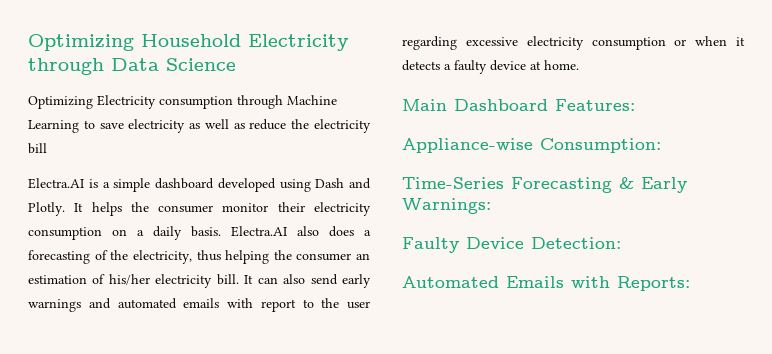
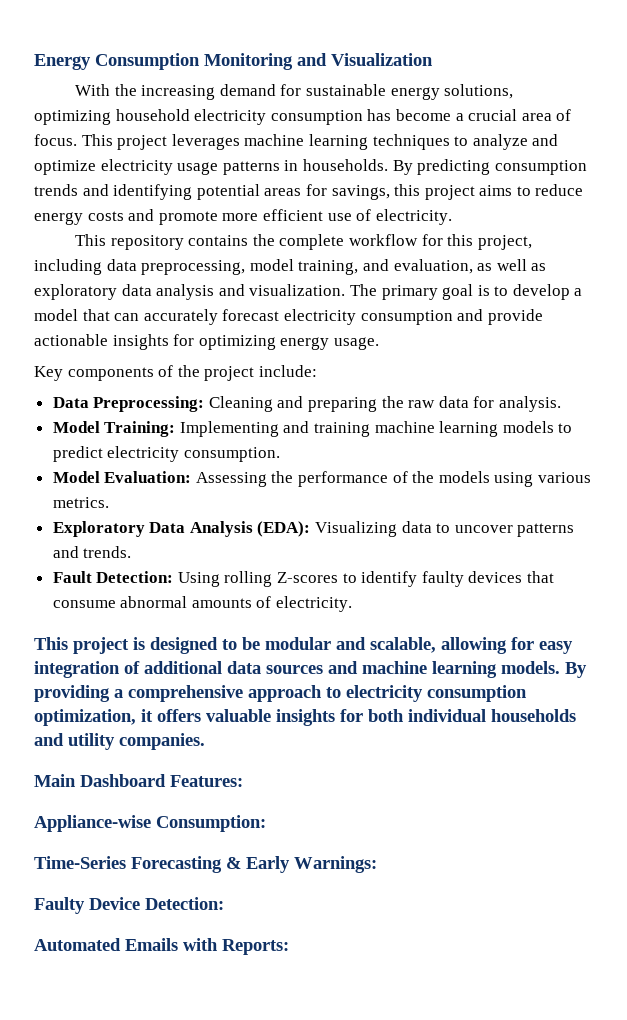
[28,34,349,51] [28,58,236,75] [28,95,337,109] [28,119,371,133] [28,143,47,154] [28,178,371,192] [28,202,371,216] [28,226,371,240] [28,250,370,264] [28,274,372,288] [28,298,370,312] [402,36,745,50] [402,60,579,74] Optimizing Household Electricity through Data Science // Optimizing Electricity consumption through Machine Learning to save electricity as well as reduce the electricity bill // Electra.AI is a simple dashboard developed using Dash and Plotly. It helps the consumer monitor their electricity consumption on a daily basis. Electra.AI also does a forecasting of the electricity, thus helping the consumer an estimation of his/her electricity bill. It can also send early warnings and automated emails with report to the user regarding excessive electricity consumption or when it detects a faulty device at home. -> [34,53,433,70] [75,84,514,100] [34,109,572,125] [34,134,559,150] [34,159,587,175] [34,184,584,200] [34,209,452,225] [75,234,532,250] [34,259,547,275] [34,284,583,300] [34,309,543,325] [34,334,379,350] [34,365,317,381] [52,396,562,412] [52,421,573,437] [52,446,280,462] [52,471,592,487] [52,497,109,508] [52,521,575,537] [52,546,132,558] [52,571,555,587] [52,596,353,612] [34,637,573,654] [34,661,587,678] [34,685,527,702] [34,709,576,726] [34,733,205,750] Energy Consumption Monitoring and Visualization // With the increasing demand for sustainable energy solutions, optimizing household electricity consumption has become a crucial area of focus. This project leverages machine learning techniques to analyze and optimize electricity usage patterns in households. By predicting consumption trends and identifying potential areas for savings, this project aims to reduce energy costs and promote more efficient use of electricity. // This repository contains the complete workflow for this project, including data preprocessing, model training, and evaluation, as well as exploratory data analysis and visualization. The primary goal is to develop a model that can accurately forecast electricity consumption and provide actionable insights for optimizing energy usage. // Key components of the project include: // Data Preprocessing: Cleaning and preparing the raw data for analysis. // Model Training: Implementing and training machine learning models to predict electricity consumption. // Model Evaluation: Assessing the performance of the models using various metrics. // Exploratory Data Analysis (EDA): Visualizing data to uncover patterns and trends. // Fault Detection: Using rolling Z-scores to identify faulty devices that consume abnormal amounts of electricity. // This project is designed to be modular and scalable, allowing for easy integration of additional data sources and machine learning models. By providing a comprehensive approach to electricity consumption optimization, it offers valuable insights for both individual households and utility companies.

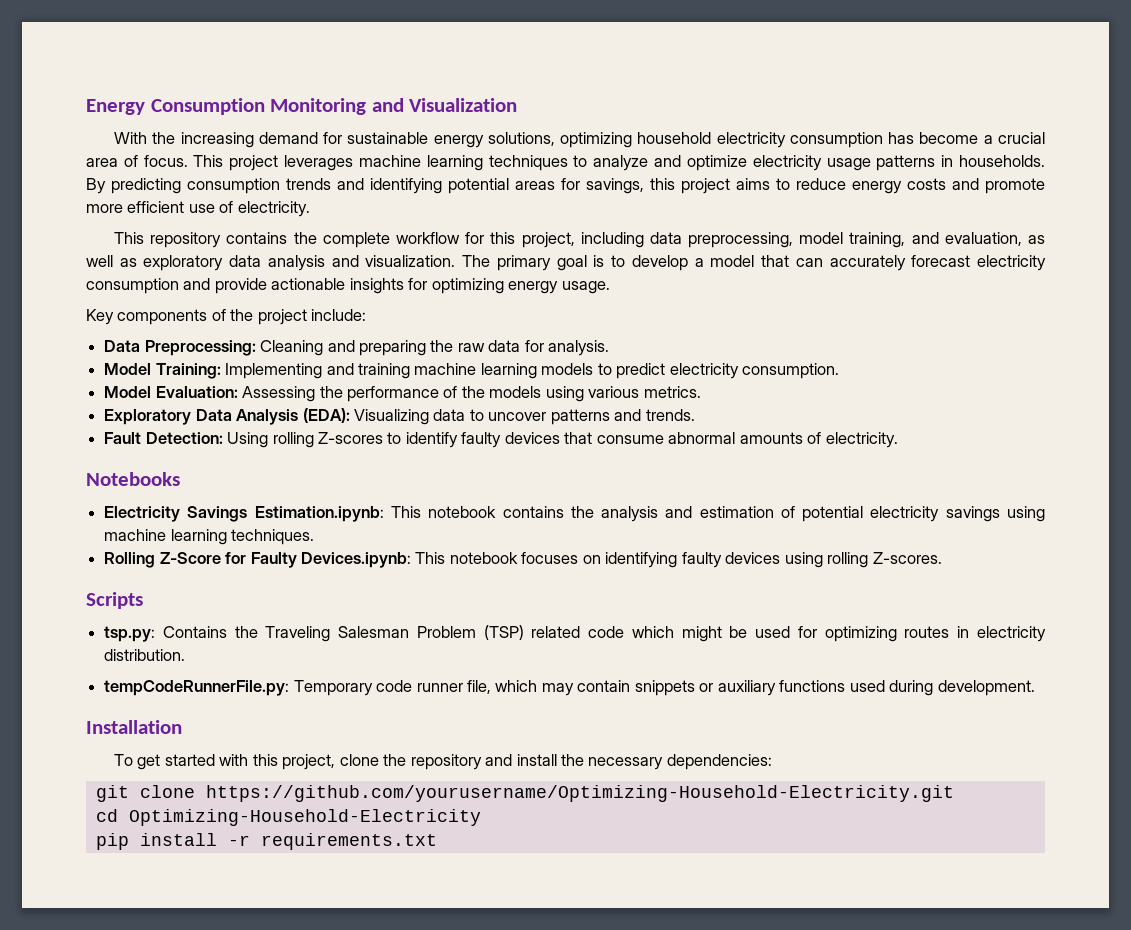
[34,637,573,654] [34,661,587,678] [34,685,527,702] [34,709,576,726] [34,733,205,750] [34,774,243,787] [34,815,266,832] [34,856,377,873] [34,897,224,914] [34,938,289,955] This project is designed to be modular and scalable, allowing for easy integration of additional data sources and machine learning models. By providing a comprehensive approach to electricity consumption optimization, it offers valuable insights for both individual households and utility companies. // Main Dashboard Features: // Appliance-wise Consumption: // Time-Series Forecasting & Early Warnings: // Faulty Device Detection: // Automated Emails with Reports: -> [86,472,180,486] [104,506,1045,522] [104,529,315,545] [104,552,942,568] [86,592,143,609] [104,625,1046,642] [104,649,186,661] [104,680,1035,696] [86,720,182,734] [114,754,772,770] [95,785,954,802] [95,809,481,826] [95,833,437,850] Notebooks // Electricity Savings Estimation.ipynb: This notebook contains the analysis and estimation of potential electricity savings using machine learning techniques. // Rolling Z-Score for Faulty Devices.ipynb: This notebook focuses on identifying faulty devices using rolling Z-scores. // Scripts // tsp.py: Contains the Traveling Salesman Problem (TSP) related code which might be used for optimizing routes in electricity distribution. // tempCodeRunnerFile.py: Temporary code runner file, which may contain snippets or auxiliary functions used during development. // Installation // To get started with this project, clone the repository and install the necessary dependencies: // git clone https://github.com/yourusername/Optimizing-Household-Electricity.git // cd Optimizing-Household-Electricity // pip install -r requirements.txt

